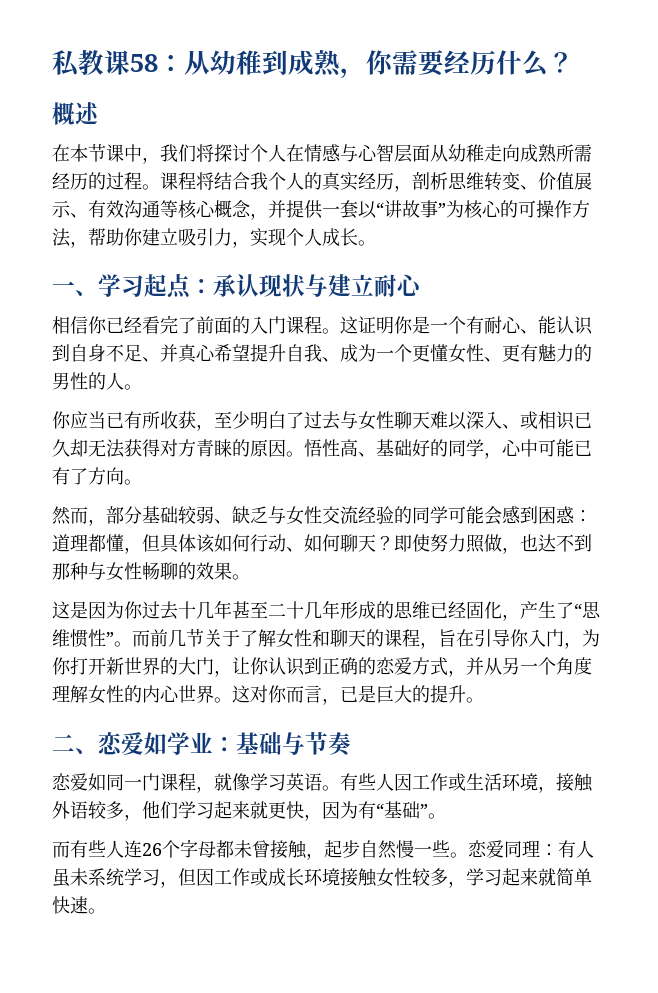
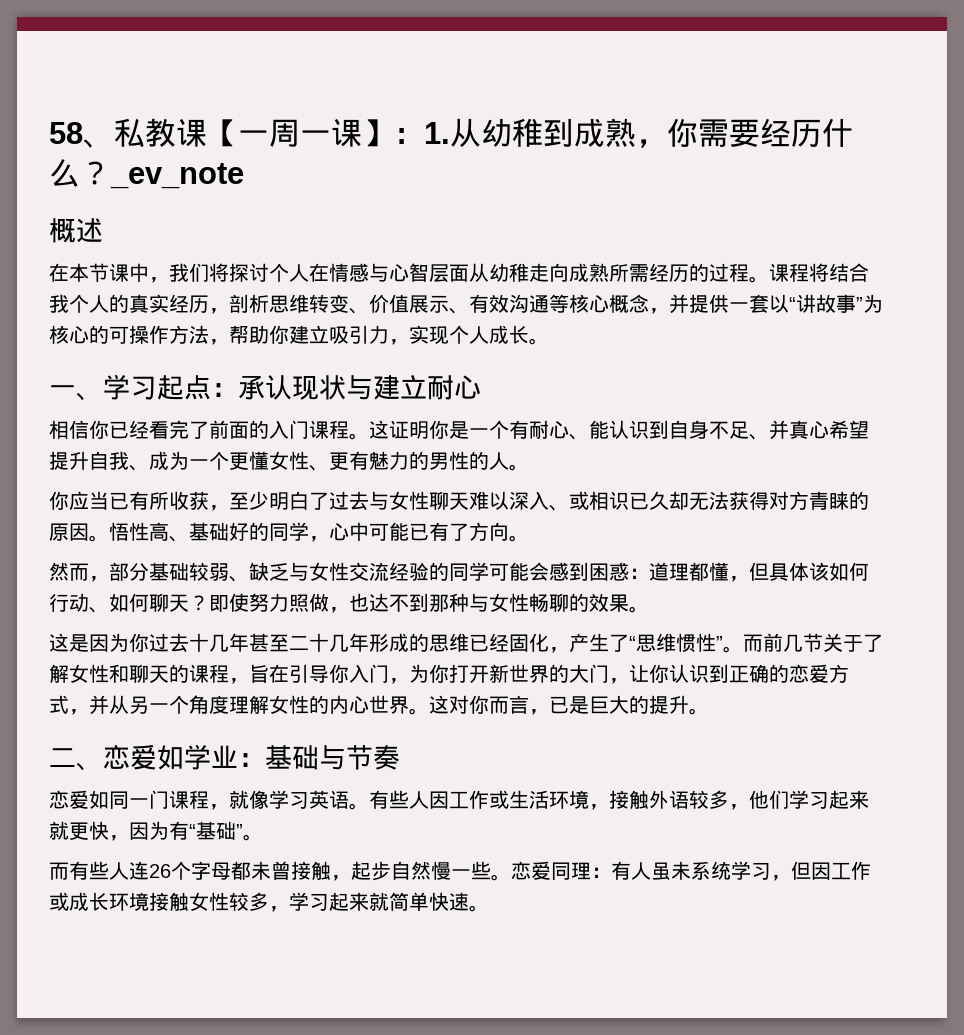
[52,50,184,77] 私教课58： -> [49,118,450,148] 58、私教课【一周一课】：1.
(574, 62) none -> [110,163,244,189] _ev_note

